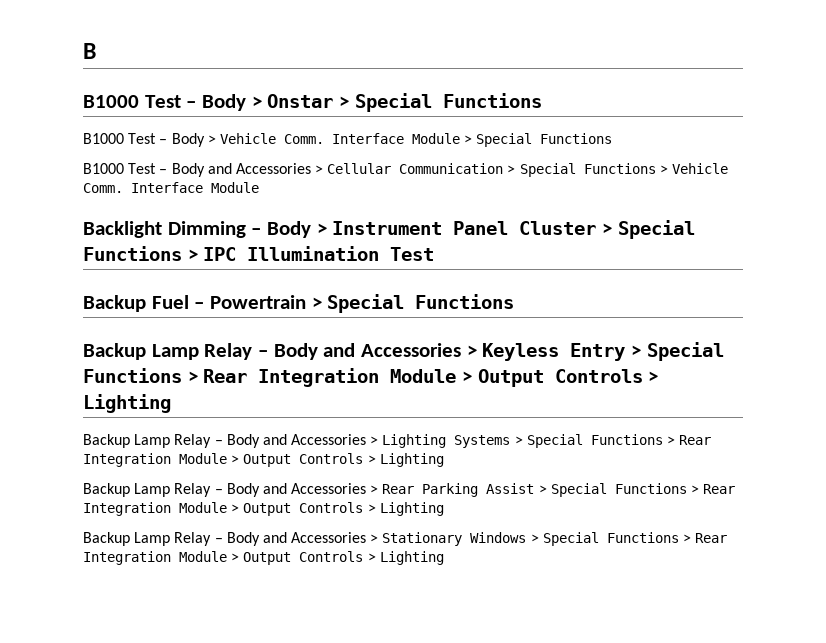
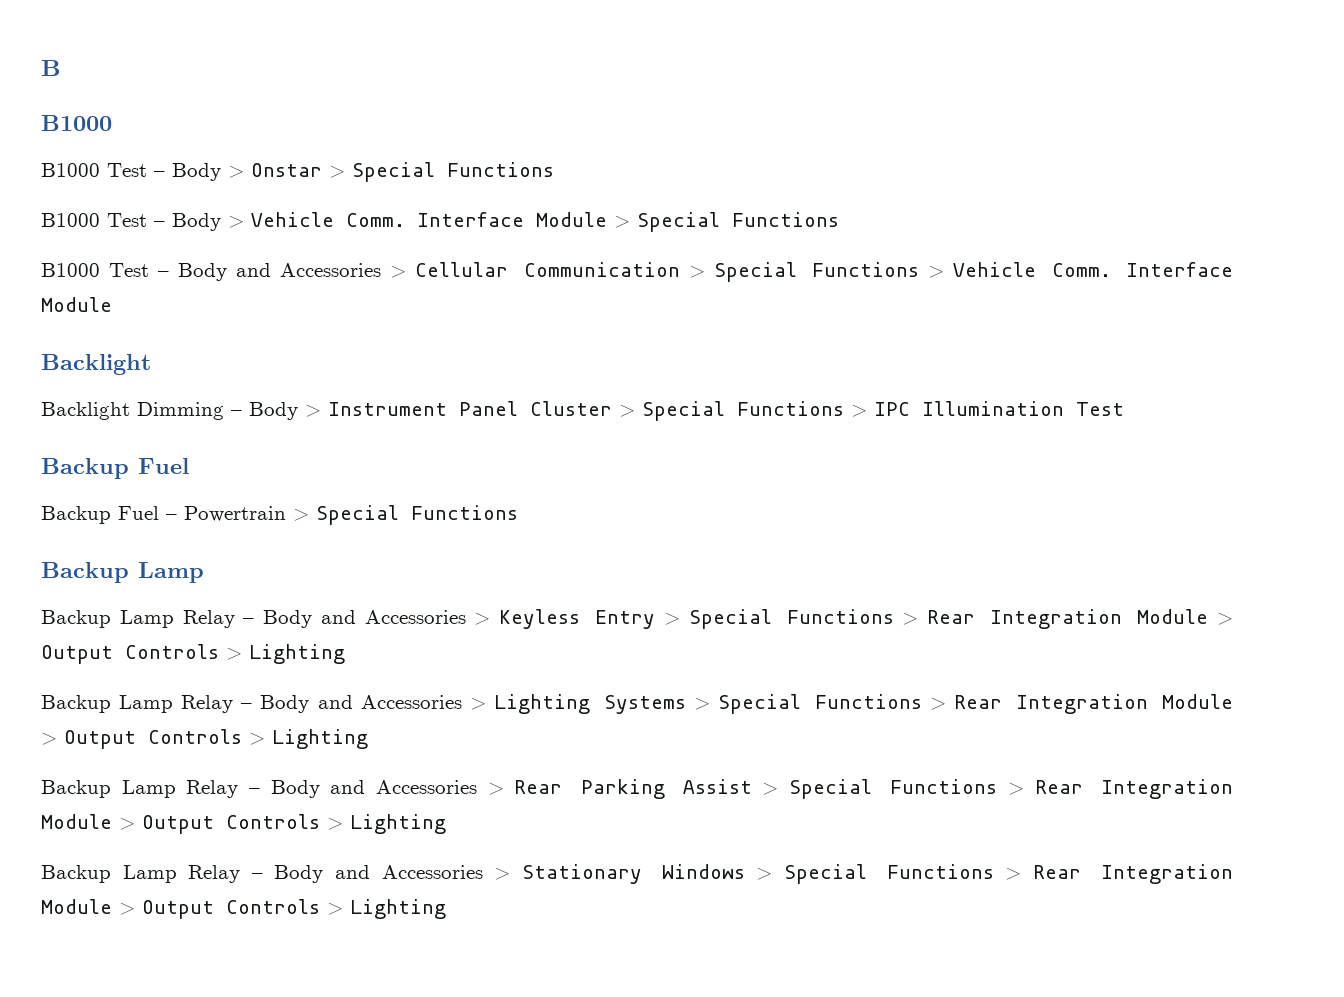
(139, 101) none -> [41,163,100,177] // B1000
(162, 229) none -> [41,402,130,420] // Backlight
(189, 302) none -> [41,506,159,524] // Backup Fuel
(199, 352) none -> [41,610,174,628] // Backup Lamp

